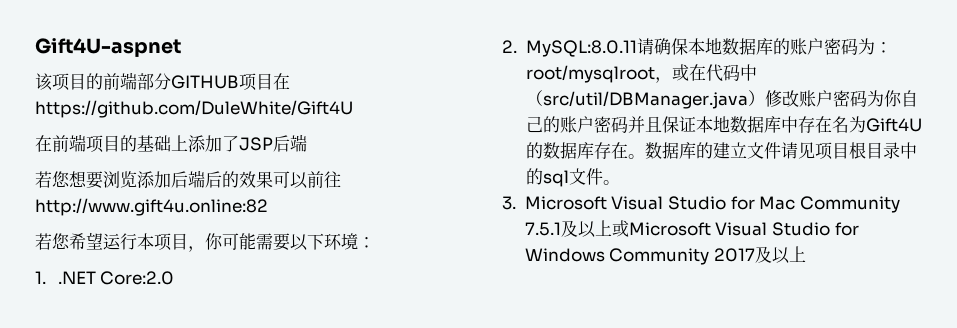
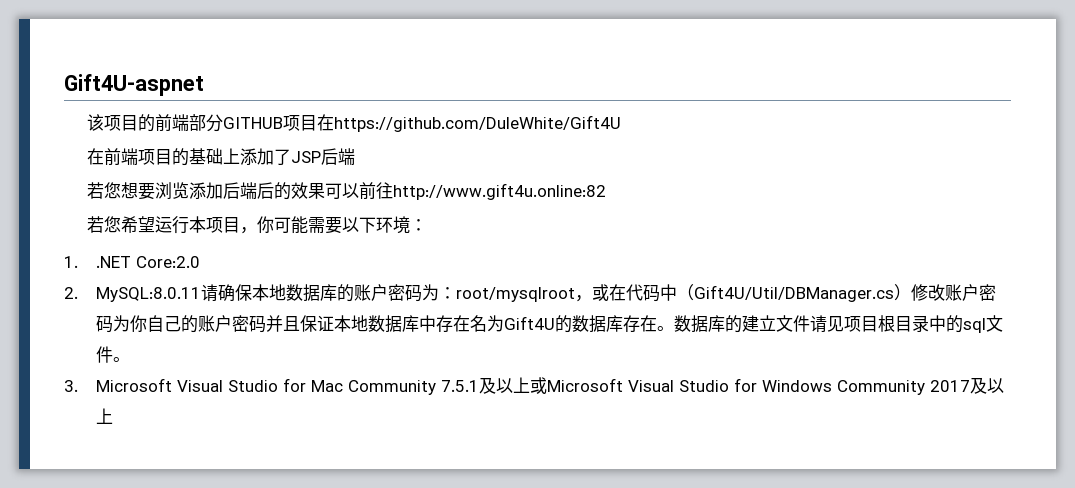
[542,91,748,109] src/util/DBManager.java -> [693,285,894,302] Gift4U/Util/DBManager.cs

